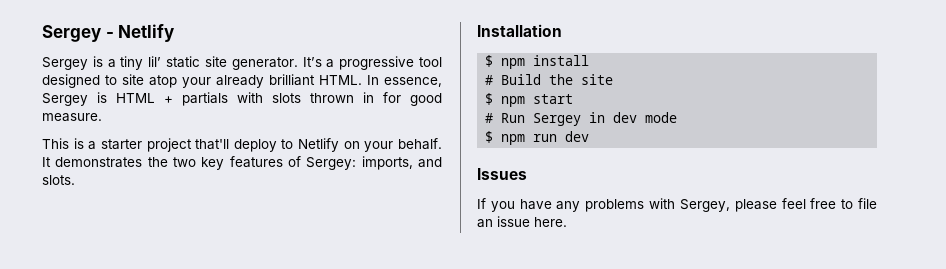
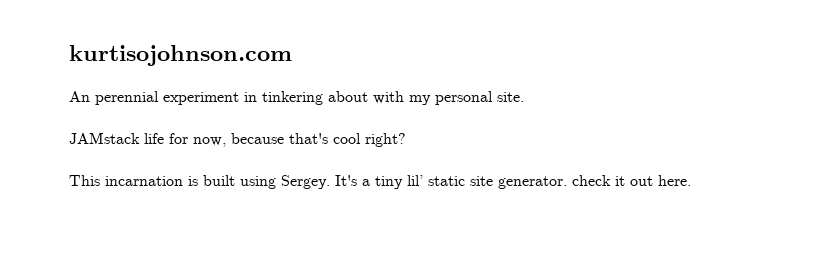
[42,24,175,42] [42,56,103,70] Sergey - Netlify // Sergey is -> [69,45,292,66] [69,91,524,105] [69,132,406,147] [69,175,357,189] kurtisojohnson.com // An perennial experiment in tinkering about with my personal site. // JAMstack life for now, because that's cool right? // This incarnation is built using Sergey. It's
[302,56,442,70] [42,74,442,88] [42,92,442,106] [42,113,102,122] [42,138,442,152] [42,156,442,170] [42,175,75,185] [477,24,562,37] [485,55,590,69] [485,74,614,85] [485,93,574,107] [485,112,678,126] [485,131,590,145] [477,168,527,180] [477,198,877,212] [477,216,530,228] It’s a progressive tool designed to site atop your already brilliant HTML. In essence, Sergey is HTML + partials with slots thrown in for good measure. // This is a starter project that'll deploy to Netlify on your behalf. It demonstrates the two key features of Sergey: imports, and slots. // Installation // $ npm install // # Build the site // $ npm start // # Run Sergey in dev mode // $ npm run dev // Issues // If you have any problems with Sergey, please feel free to file an issue -> [572,175,653,186] check it out

